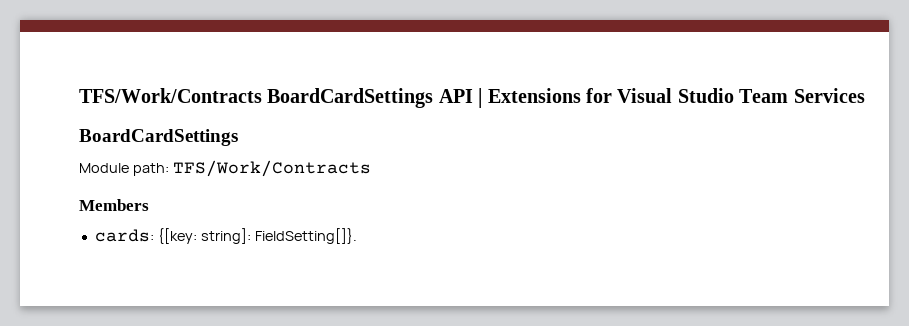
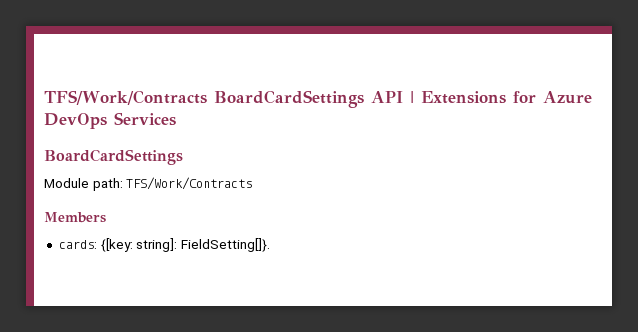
[617,88,789,103] Visual Studio Team -> [542,91,592,104] [44,113,107,129] Azure DevOps

